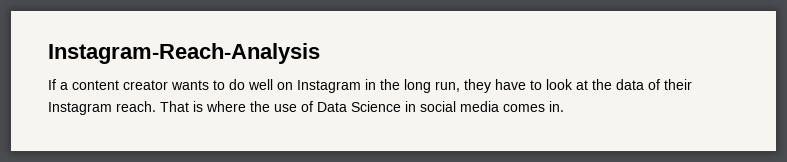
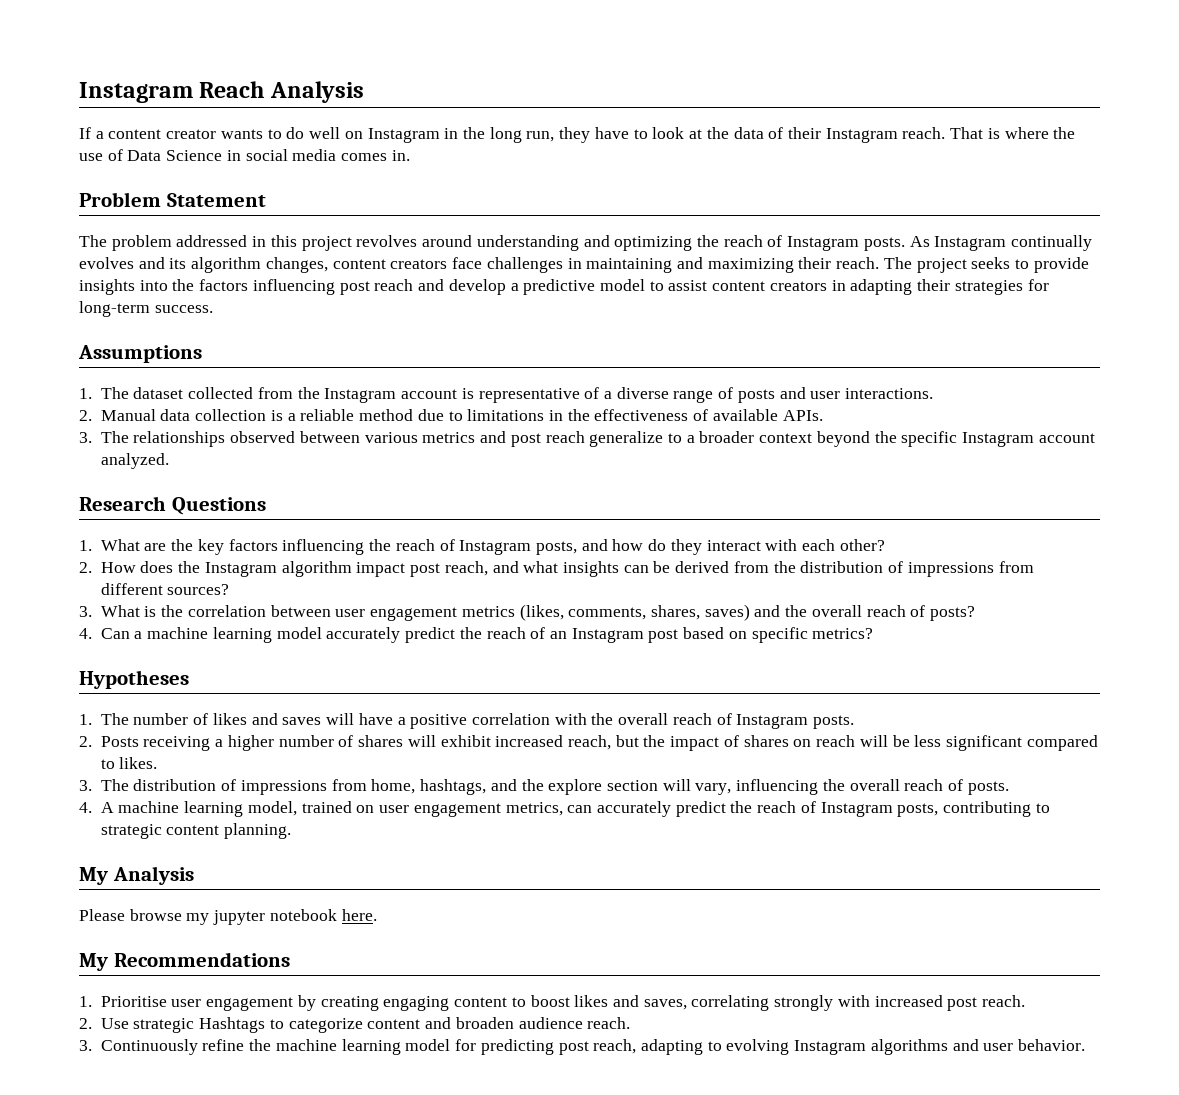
[48,43,320,64] Instagram-Reach-Analysis -> [79,81,364,103] Instagram Reach Analysis
(564, 106) none -> [79,192,266,207] [79,235,1093,251] [79,257,1089,273] [79,279,1049,295] [79,301,213,317] [78,345,202,363] [79,387,934,403] [79,409,823,421] [79,431,1095,447] [100,453,169,469] [79,496,266,515] [79,539,885,555] [79,561,1034,577] [100,583,230,595] [79,604,976,621] [79,627,874,643] [79,670,189,689] [79,713,855,729] [79,735,1098,751] [100,757,158,769] [79,779,1009,795] [79,801,1050,817] [100,823,292,839] [79,866,194,885] [79,909,377,925] [79,952,290,971] [79,995,1026,1011] [79,1017,631,1033] [79,1039,1086,1055] // Problem Statement // The problem addressed in this project revolves around understanding and optimizing the reach of Instagram posts. As Instagram continually evolves and its algorithm changes, content creators face challenges in maintaining and maximizing their reach. The project seeks to provide insights into the factors influencing post reach and develop a predictive model to assist content creators in adapting their strategies for long-term success. // Assumptions // 1. The dataset collected from the Instagram account is representative of a diverse range of posts and user interactions. // 2. Manual data collection is a reliable method due to limitations in the effectiveness of available APIs. // 3. The relationships observed between various metrics and post reach generalize to a broader context beyond the specific Instagram account analyzed. // Research Questions // 1. What are the key factors influencing the reach of Instagram posts, and how do they interact with each other? // 2. How does the Instagram algorithm impact post reach, and what insights can be derived from the distribution of impressions from different sources? // 3. What is the correlation between user engagement metrics (likes, comments, shares, saves) and the overall reach of posts? // 4. Can a machine learning model accurately predict the reach of an Instagram post based on specific metrics? // Hypotheses // 1. The number of likes and saves will have a positive correlation with the overall reach of Instagram posts. // 2. Posts receiving a higher number of shares will exhibit increased reach, but the impact of shares on reach will be less significant compared to likes. // 3. The distribution of impressions from home, hashtags, and the explore section will vary, influencing the overall reach of posts. // 4. A machine learning model, trained on user engagement metrics, can accurately predict the reach of Instagram posts, contributing to strategic content planning. // My Analysis // Please browse my jupyter notebook here. // My Recommendations // 1. Prioritise user engagement by creating engaging content to boost likes and saves, correlating strongly with increased post reach. // 2. Use strategic Hashtags to categorize content and broaden audience reach. // 3. Continuously refine the machine learning model for predicting post reach, adapting to evolving Instagram algorithms and user behavior.

